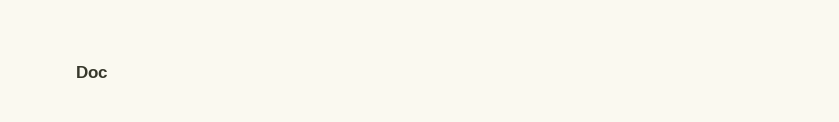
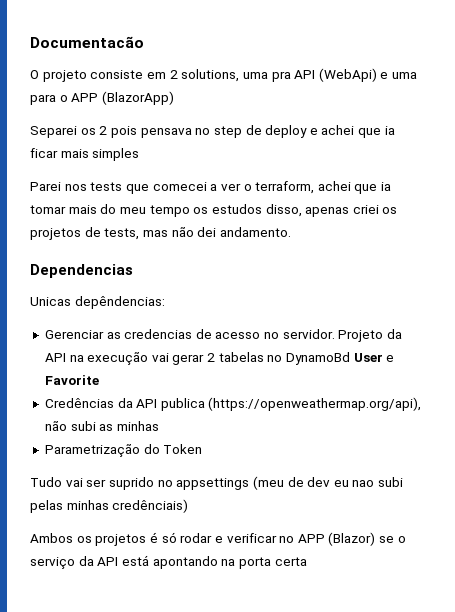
[76,66,107,78] Doc -> [30,36,144,48] [30,68,418,82] [30,91,174,105] [30,125,395,138] [30,148,140,161] [30,181,392,194] [30,204,398,217] [30,227,291,240] [30,264,133,278] [30,296,165,309] [44,329,403,342] [44,352,395,365] [44,375,99,385] [44,397,422,411] [44,421,159,431] [44,444,203,457] [30,476,404,490] [30,499,189,513] [30,532,406,546] [30,555,307,569] Documentacão // O projeto consiste em 2 solutions, uma pra API (WebApi) e uma para o APP (BlazorApp) // Separei os 2 pois pensava no step de deploy e achei que ia ficar mais simples // Parei nos tests que comecei a ver o terraform, achei que ia tomar mais do meu tempo os estudos disso, apenas criei os projetos de tests, mas não dei andamento. // Dependencias // Unicas depêndencias: // Gerenciar as credencias de acesso no servidor. Projeto da API na execução vai gerar 2 tabelas no DynamoBd User e Favorite // Credências da API publica (https://openweathermap.org/api), não subi as minhas // Parametrização do Token // Tudo vai ser suprido no appsettings (meu de dev eu nao subi pelas minhas credênciais) // Ambos os projetos é só rodar e verificar no APP (Blazor) se o serviço da API está apontando na porta certa

